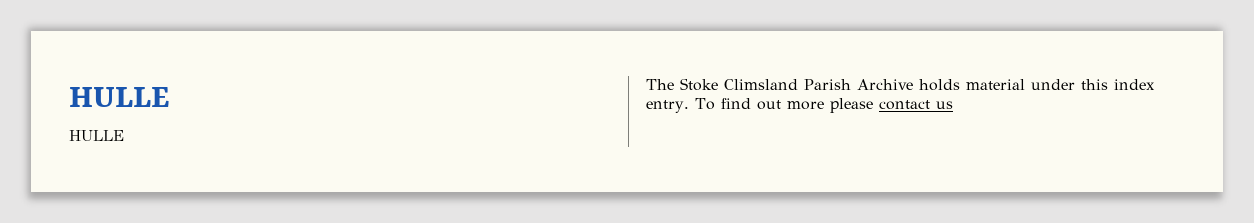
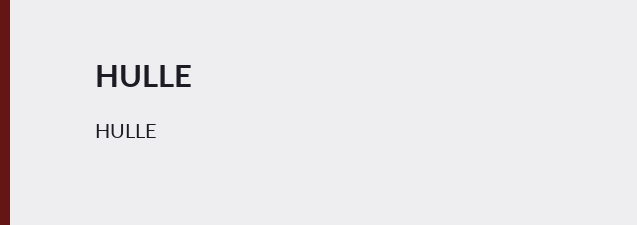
[646,78,1155,91] [646,98,953,113] // The Stoke Climsland Parish Archive holds material under this index entry. To find out more please contact us -> (157, 131) none

